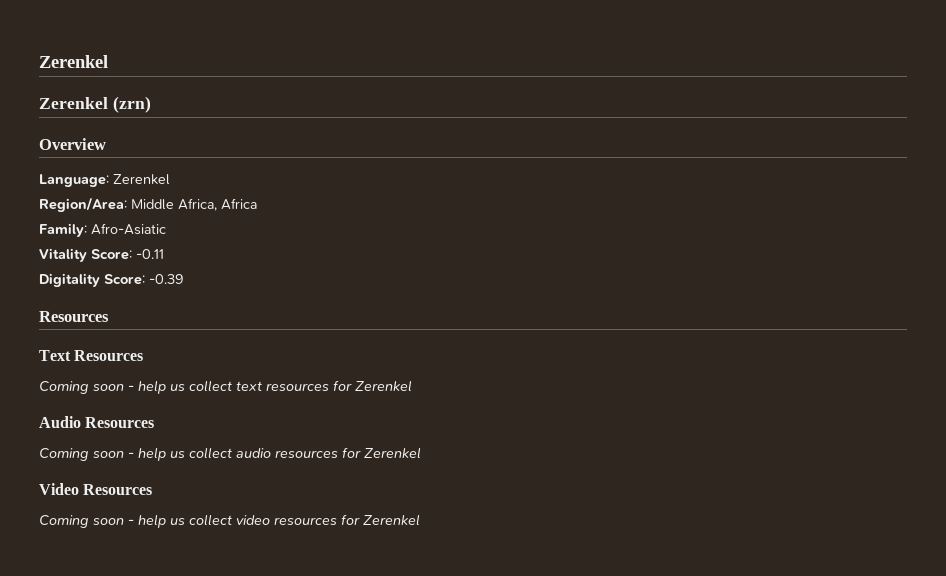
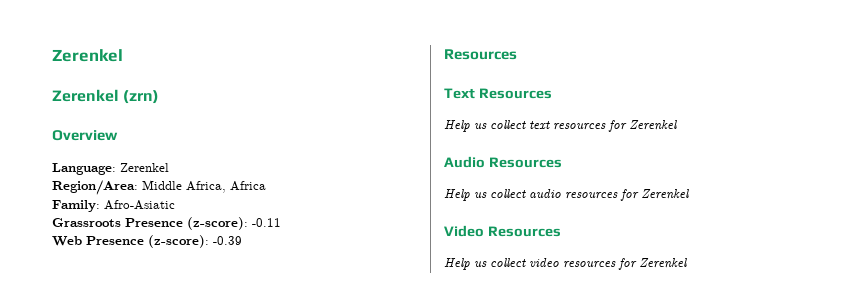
[39,248,164,262] [39,273,145,287] Vitality Score: -0.11 // Digitality Score: -> [52,217,281,230] [52,235,209,248] Grassroots Presence (z-score): -0.11 // Web Presence (z-score):
[39,380,166,394] Coming soon - help -> [444,120,470,132] Help
[39,447,166,461] Coming soon - help -> [444,189,470,201] Help
[39,514,166,528] Coming soon - help -> [444,258,470,270] Help

